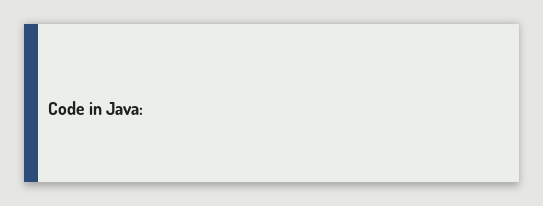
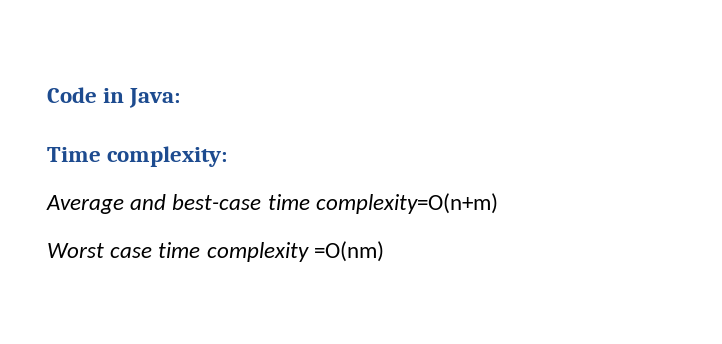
(144, 108) none -> [47,146,228,167] [46,193,498,214] [47,241,384,262] // Time complexity: // Average and best-case time complexity=O(n+m) // Worst case time complexity =O(nm)

